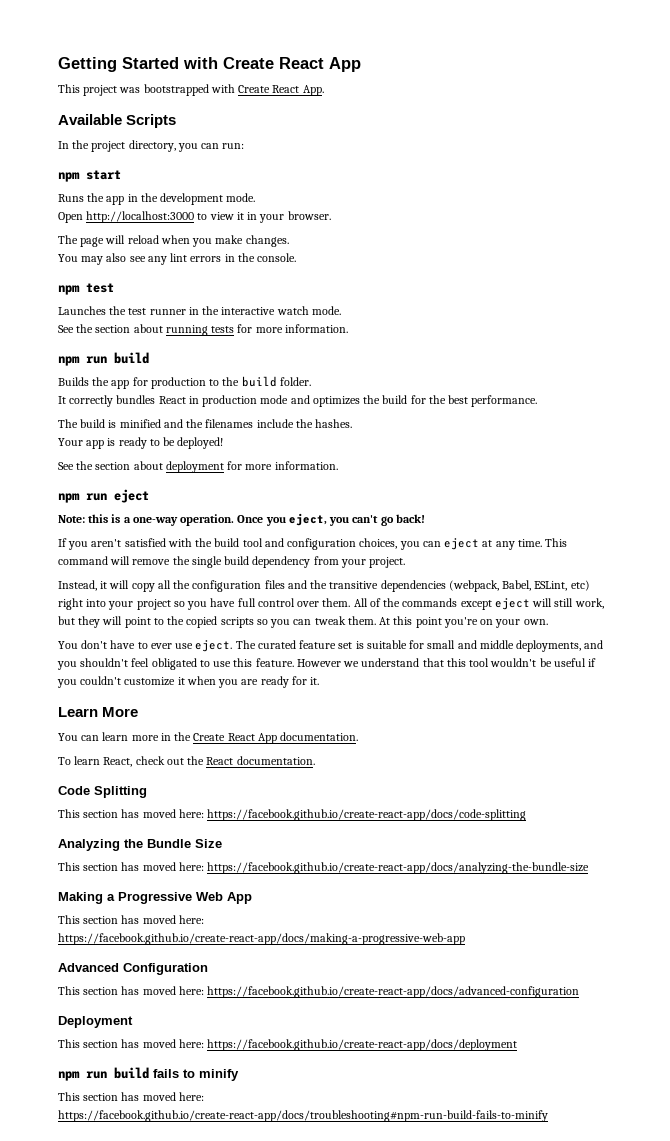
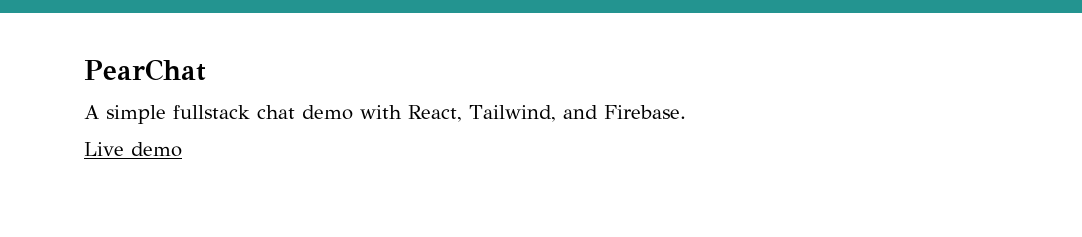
[58,57,361,72] [58,84,324,96] [58,114,177,128] [58,140,245,152] [58,170,121,182] [58,193,256,205] [58,211,331,223] [58,235,289,247] [58,253,297,265] [58,283,114,295] [58,306,341,315] [58,324,348,336] [58,352,149,366] [58,376,311,389] [58,395,538,407] [58,419,353,428] [58,437,224,449] [58,461,338,473] [58,489,149,503] [58,513,425,526] [58,538,568,550] [58,556,406,568] [58,580,590,592] [58,598,604,610] [58,616,548,628] [58,640,604,652] [57,658,597,670] [57,676,320,688] [58,707,139,717] [58,732,359,744] [58,756,315,767] [58,786,147,798] [58,809,527,821] [58,839,222,851] [58,862,590,874] [58,892,252,904] [58,915,204,924] [58,933,465,945] [58,963,208,975] [58,986,580,998] [58,1016,133,1028] [58,1039,518,1051] [58,1067,239,1081] [58,1092,204,1101] [58,1110,548,1122] Getting Started with Create React App // This project was bootstrapped with Create React App. // Available Scripts // In the project directory, you can run: // npm start // Runs the app in the development mode. // Open http://localhost:3000 to view it in your browser. // The page will reload when you make changes. // You may also see any lint errors in the console. // npm test // Launches the test runner in the interactive watch mode. // See the section about running tests for more information. // npm run build // Builds the app for production to the build folder. // It correctly bundles React in production mode and optimizes the build for the best performance. // The build is minified and the filenames include the hashes. // Your app is ready to be deployed! // See the section about deployment for more information. // npm run eject // Note: this is a one-way operation. Once you eject, you can't go back! // If you aren't satisfied with the build tool and configuration choices, you can eject at any time. This command will remove the single build dependency from your project. // Instead, it will copy all the configuration files and the transitive dependencies (webpack, Babel, ESLint, etc) right into your project so you have full control over them. All of the commands except eject will still work, but they will point to the copied scripts so you can tweak them. At this point you're on your own. // You don't have to ever use eject. The curated feature set is suitable for small and middle deployments, and you shouldn't feel obligated to use this feature. However we understand that this tool wouldn't be useful if you couldn't customize it when you are ready for it. // Learn More // You can learn more in the Create React App documentation. // To learn React, check out the React documentation. // Code Splitting // This section has moved here: https://facebook.github.io/create-react-app/docs/code-splitting // Analyzing the Bundle Size // This section has moved here: https://facebook.github.io/create-react-app/docs/analyzing-the-bundle-size // Making a Progressive Web App // This section has moved here: https://facebook.github.io/create-react-app/docs/making-a-progressive-web-app // Advanced Configuration // This section has moved here: https://facebook.github.io/create-react-app/docs/advanced-configuration // Deployment // This section has moved here: https://facebook.github.io/create-react-app/docs/deployment // npm run build fails to minify // This section has moved here: https://facebook.github.io/create-react-app/docs/troubleshooting#npm-run-build-fails-to-minify -> [84,59,206,81] [84,105,686,124] [84,142,182,157] PearChat // A simple fullstack chat demo with React, Tailwind, and Firebase. // Live demo

